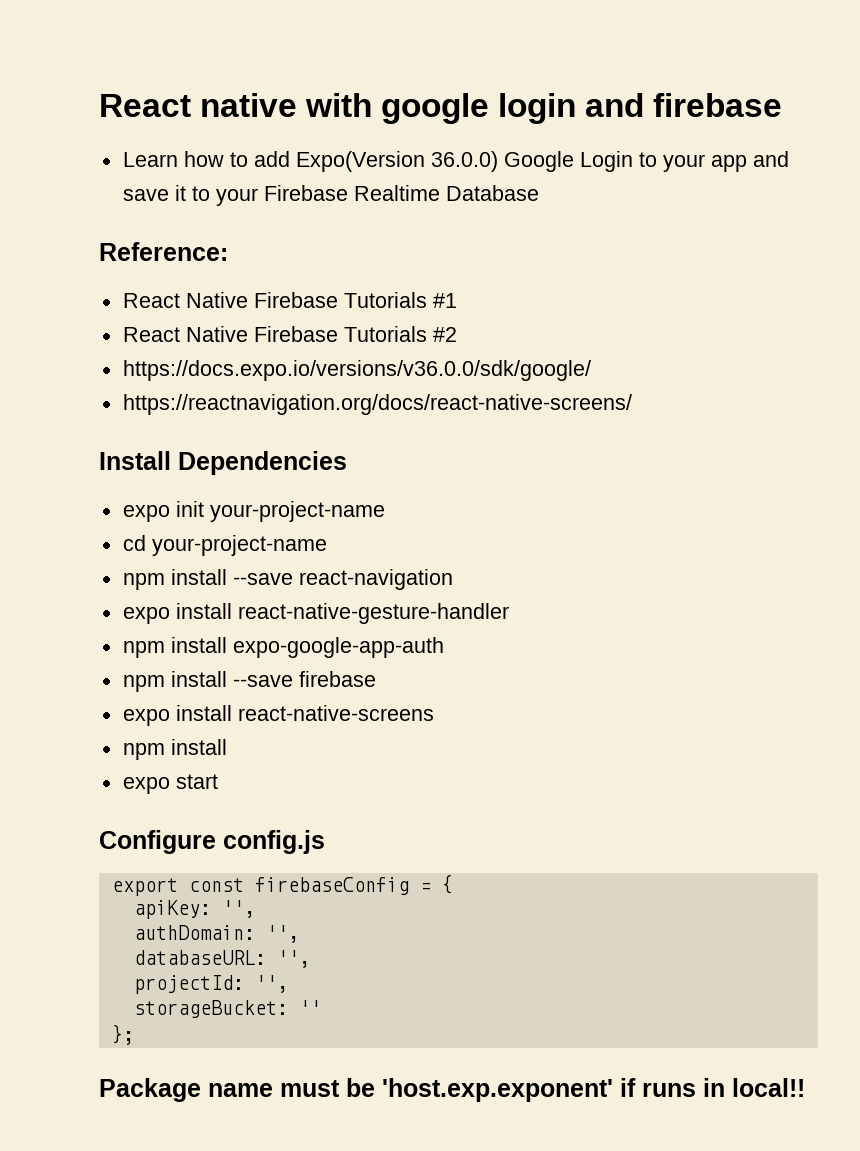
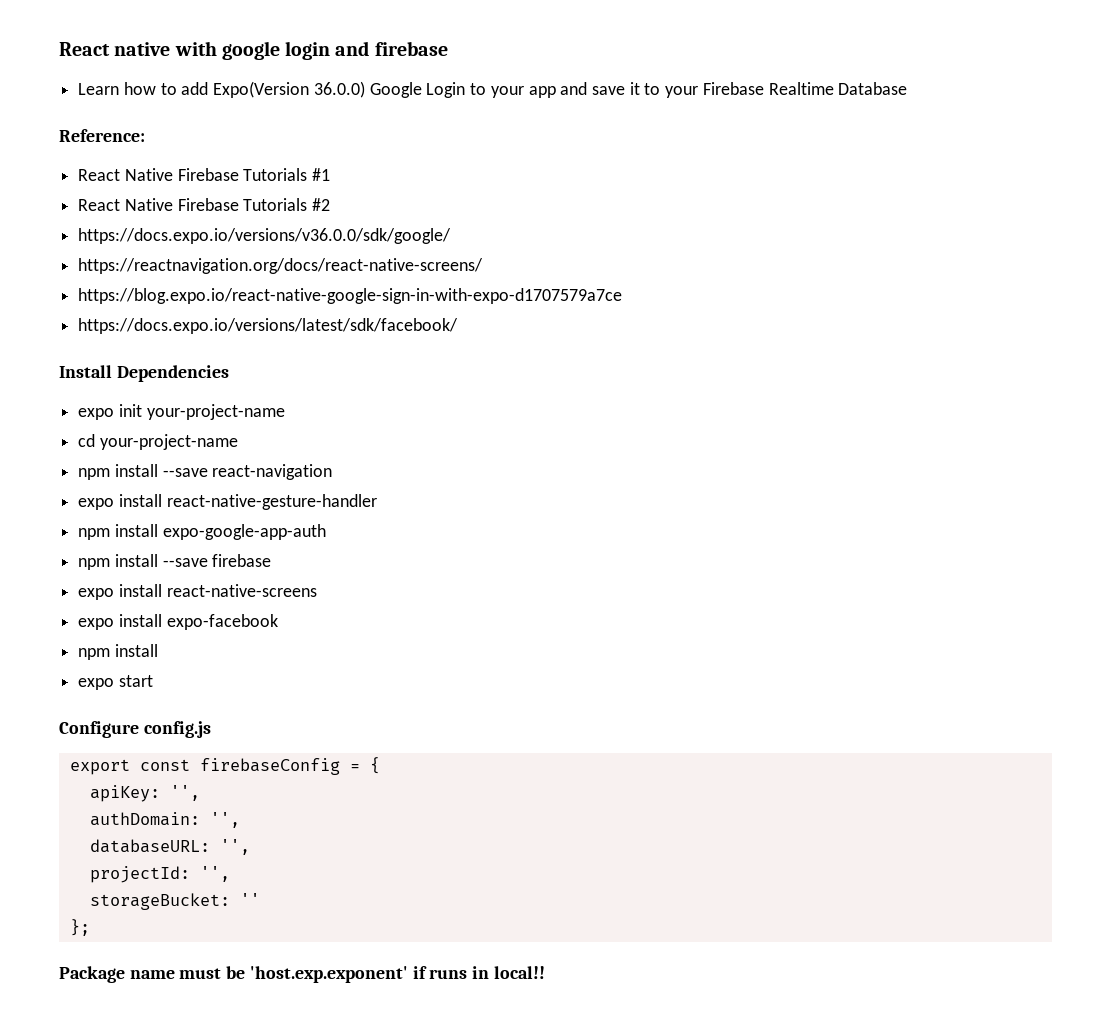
(632, 404) none -> [78,288,623,304] [78,318,459,334] // https://blog.expo.io/react-native-google-sign-in-with-expo-d1707579a7ce // https://docs.expo.io/versions/latest/sdk/facebook/
(434, 713) none -> [78,614,278,630] // expo install expo-facebook

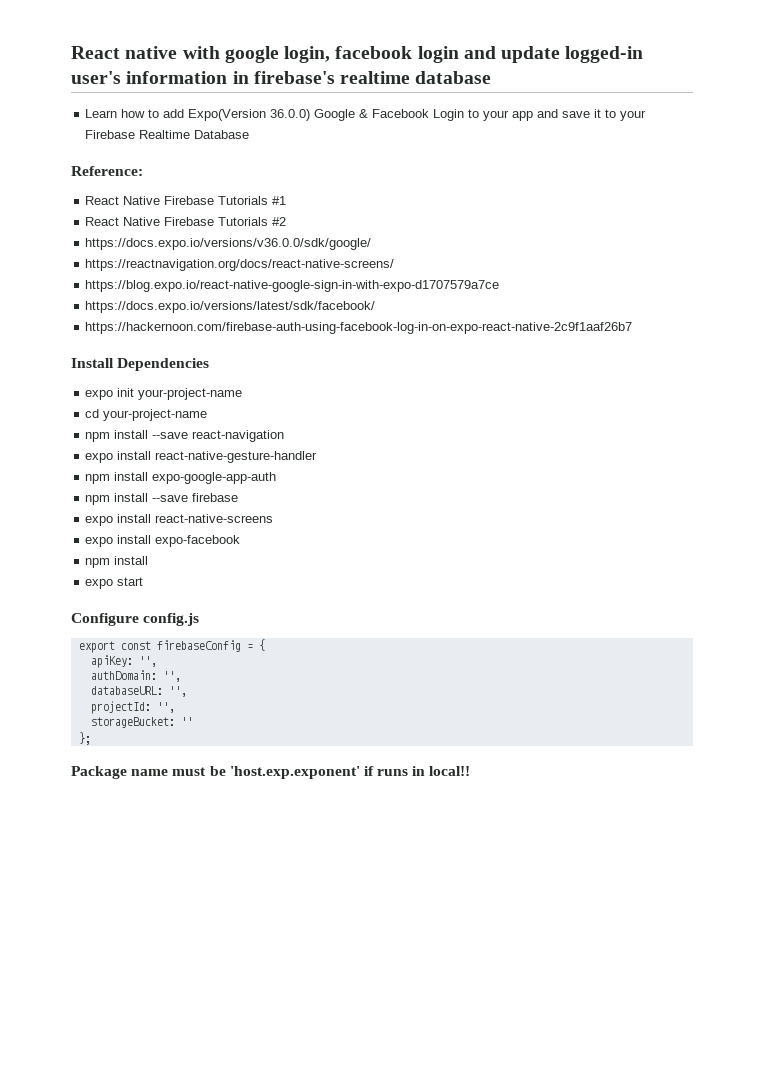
[285,41,448,60] login and firebase -> [284,46,644,63] [71,71,492,84] login, facebook login and update logged-in user's information in firebase's realtime database
(422, 90) none -> [359,109,430,118] & Facebook
(459, 326) none -> [85,322,633,334] // https://hackernoon.com/firebase-auth-using-facebook-log-in-on-expo-react-native-2c9f1aaf26b7

